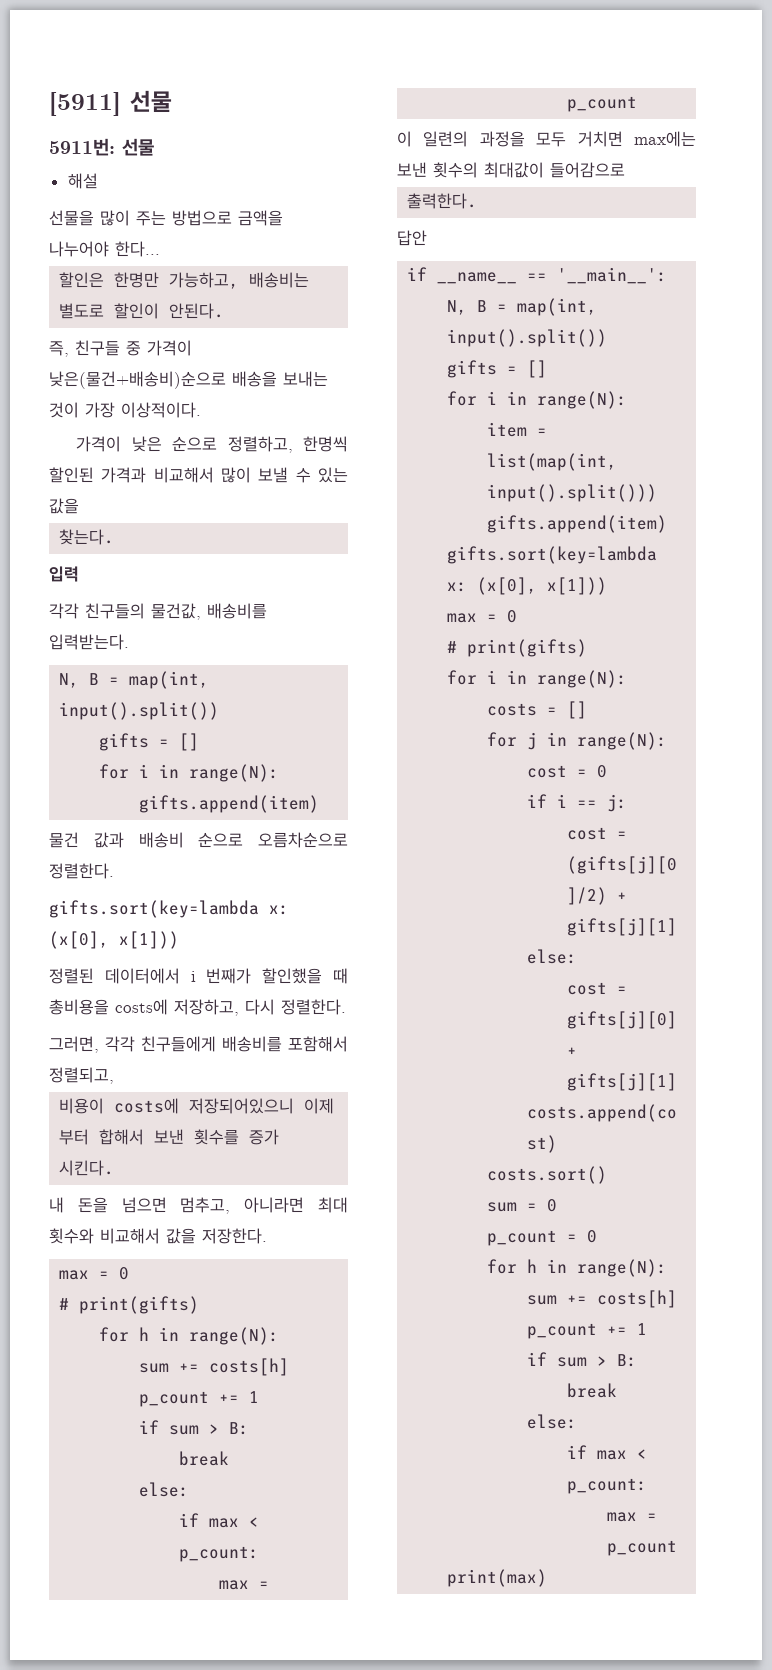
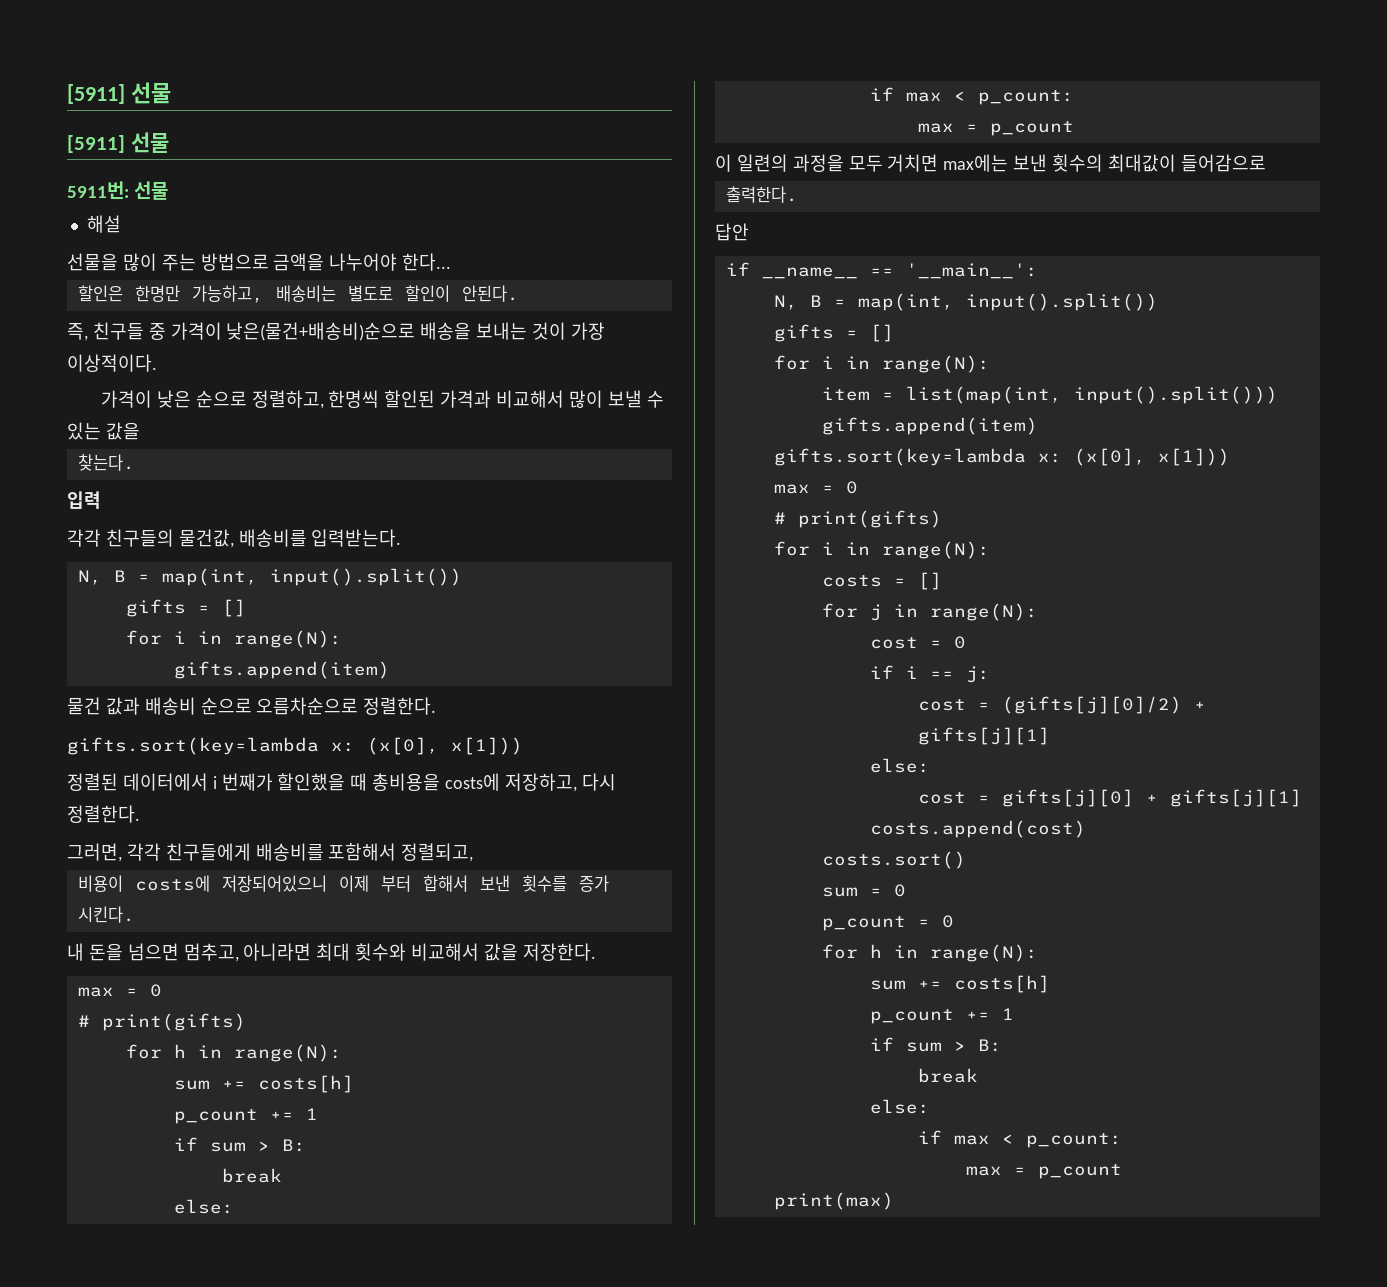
[49,90,172,116] [5911] 선물 -> [67,82,171,104] [67,132,169,153] [5911] 선물 // [5911] 선물

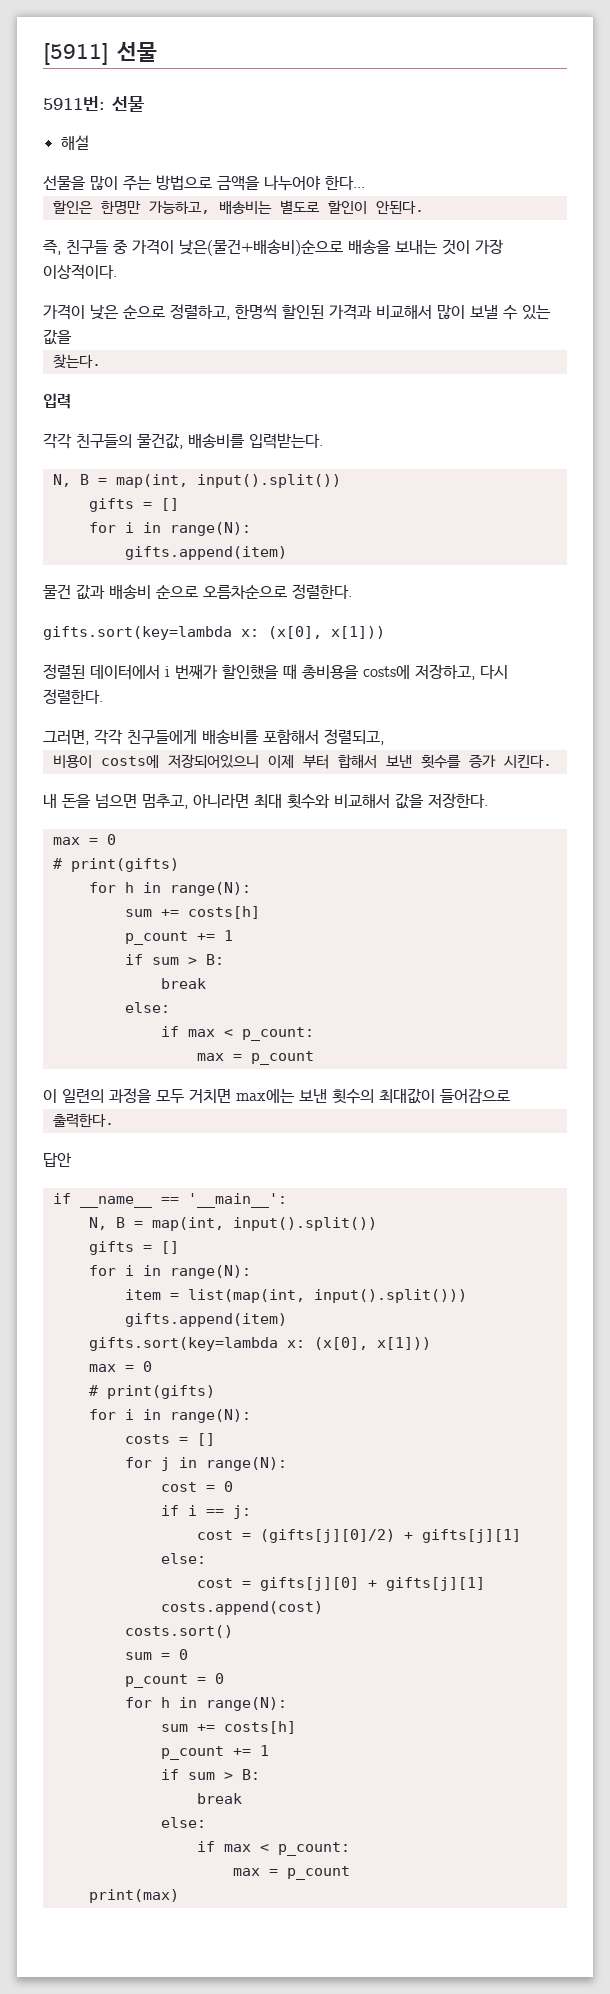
[67,82,171,104] [67,132,169,153] [5911] 선물 // [5911] 선물 -> [43,41,157,65] [5911] 선물

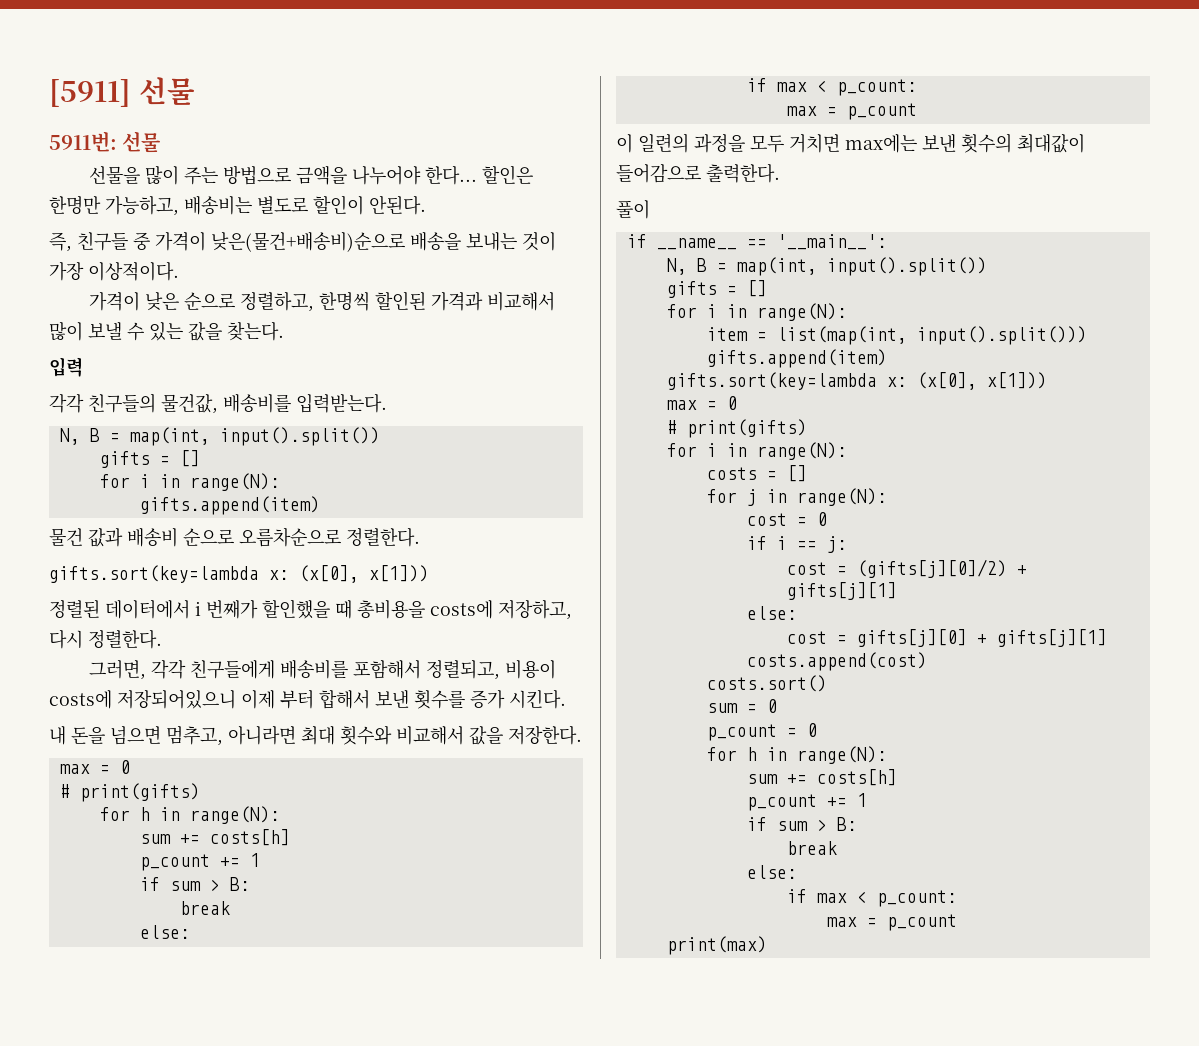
[60,135,89,150] // 해설 -> (161, 142) none
(365, 182) // -> (477, 175) none
(72, 337) // -> (222, 331) none
(384, 737) // -> (500, 670) none
(510, 1096) // -> (701, 173) none
[43,1152,72,1167] 답안 -> [616,200,650,219] 풀이

